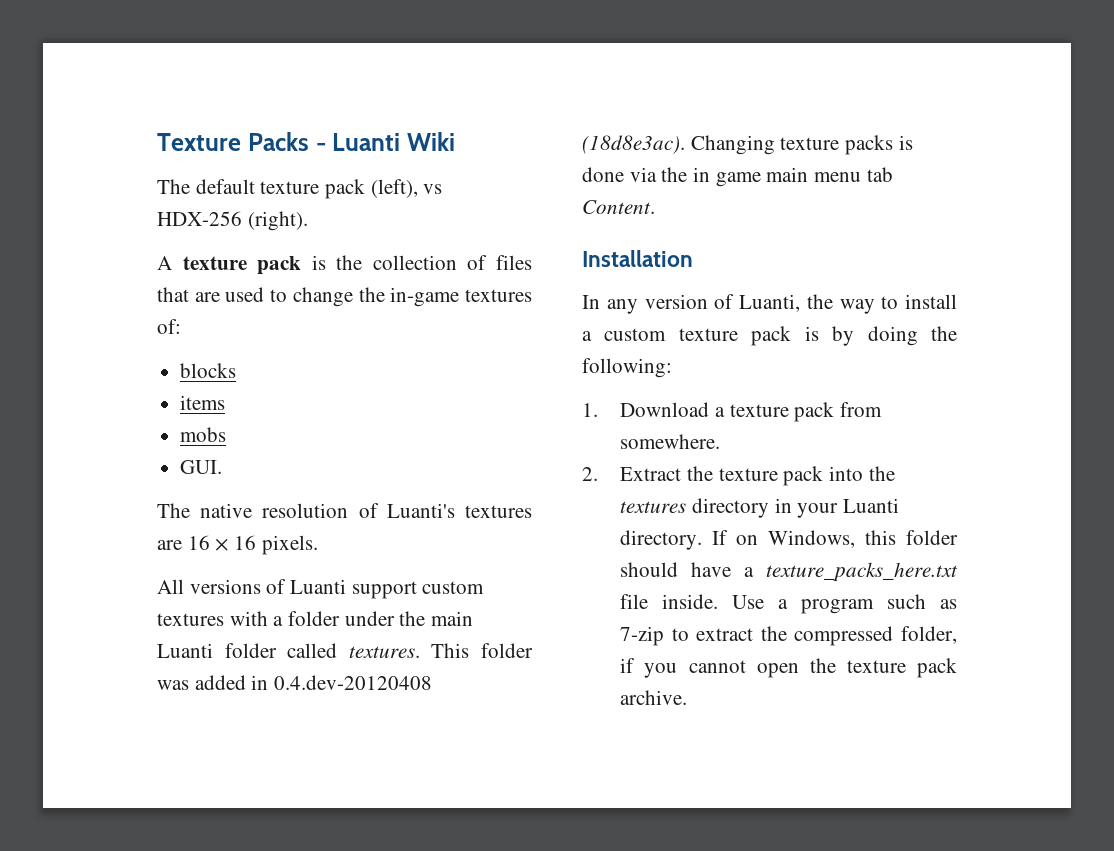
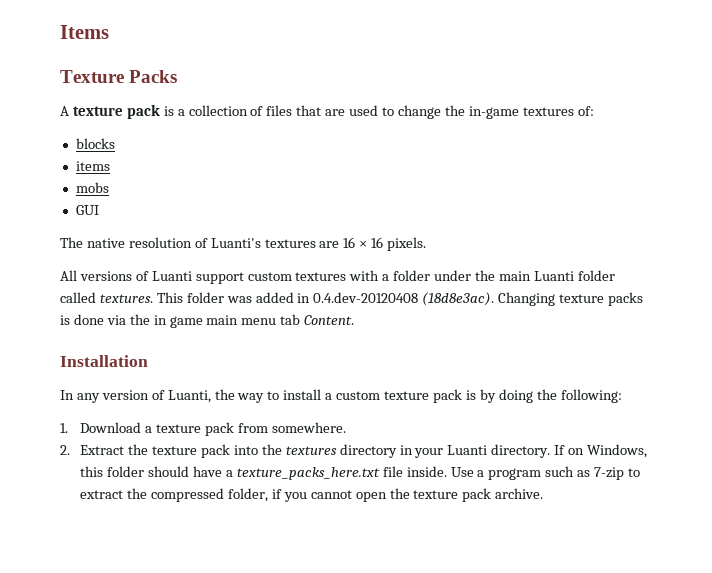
(157, 142) none -> [60,25,109,39] Items //
[315,132,455,151] [157,179,443,199] [157,211,308,231] - Luanti Wiki // The default texture pack (left), vs HDX-256 (right). -> (178, 76) none
[336,255,363,270] the -> [177,109,185,116] a
[180,460,223,474] GUI. -> [75,205,99,215] GUI

